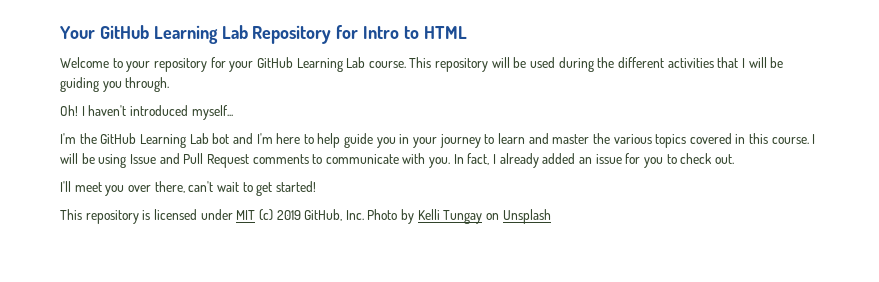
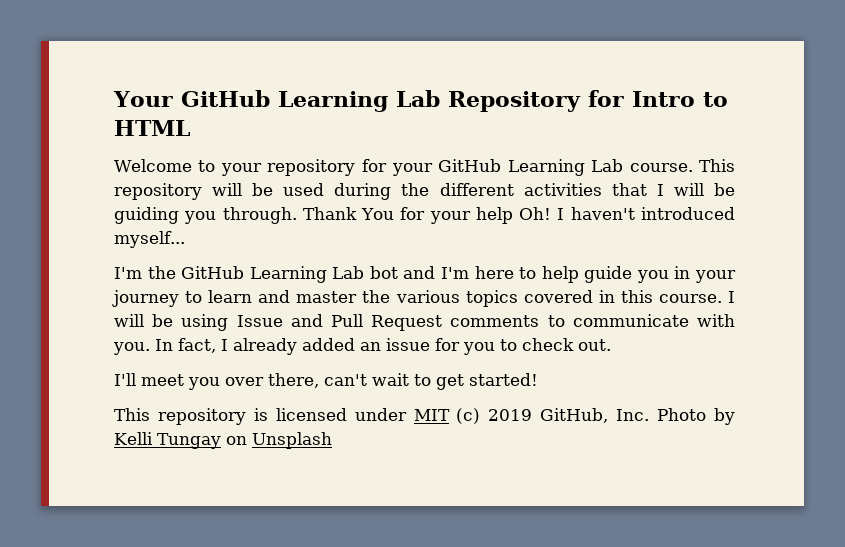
(170, 84) // -> [302,207,513,224] Thank You for your help

